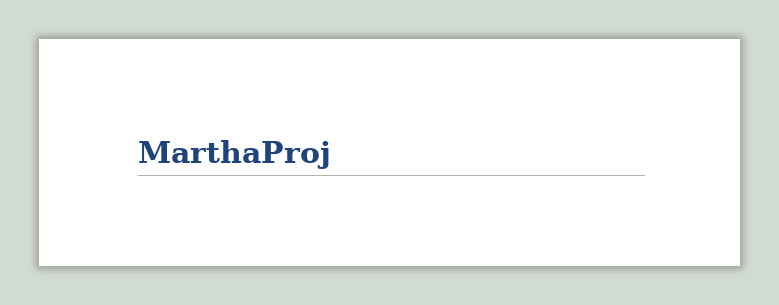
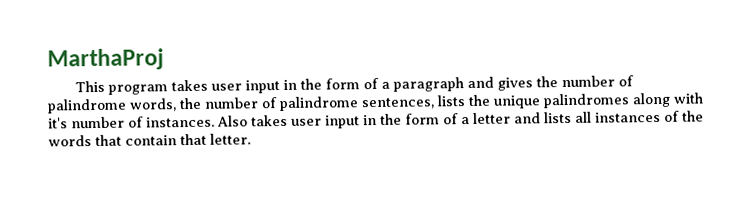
(331, 154) none -> [75,75,635,95] [47,92,703,114] [48,110,704,129] [48,133,251,147] // This program takes user input in the form of a paragraph and gives the number of palindrome words, the number of palindrome sentences, lists the unique palindromes along with it's number of instances. Also takes user input in the form of a letter and lists all instances of the words that contain that letter.

